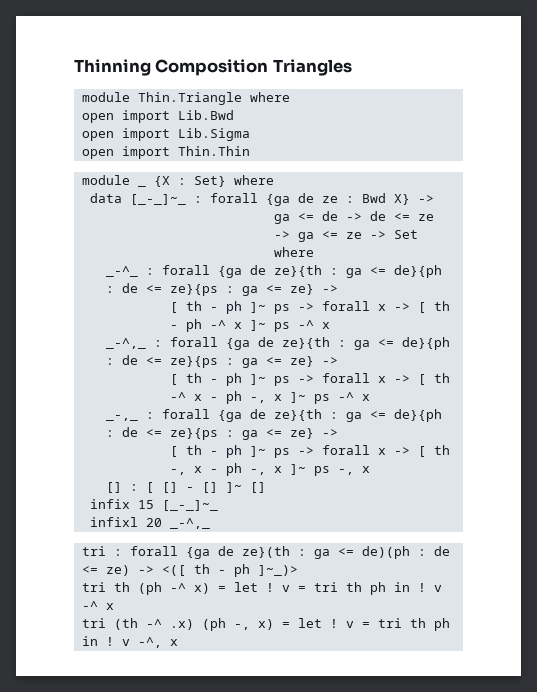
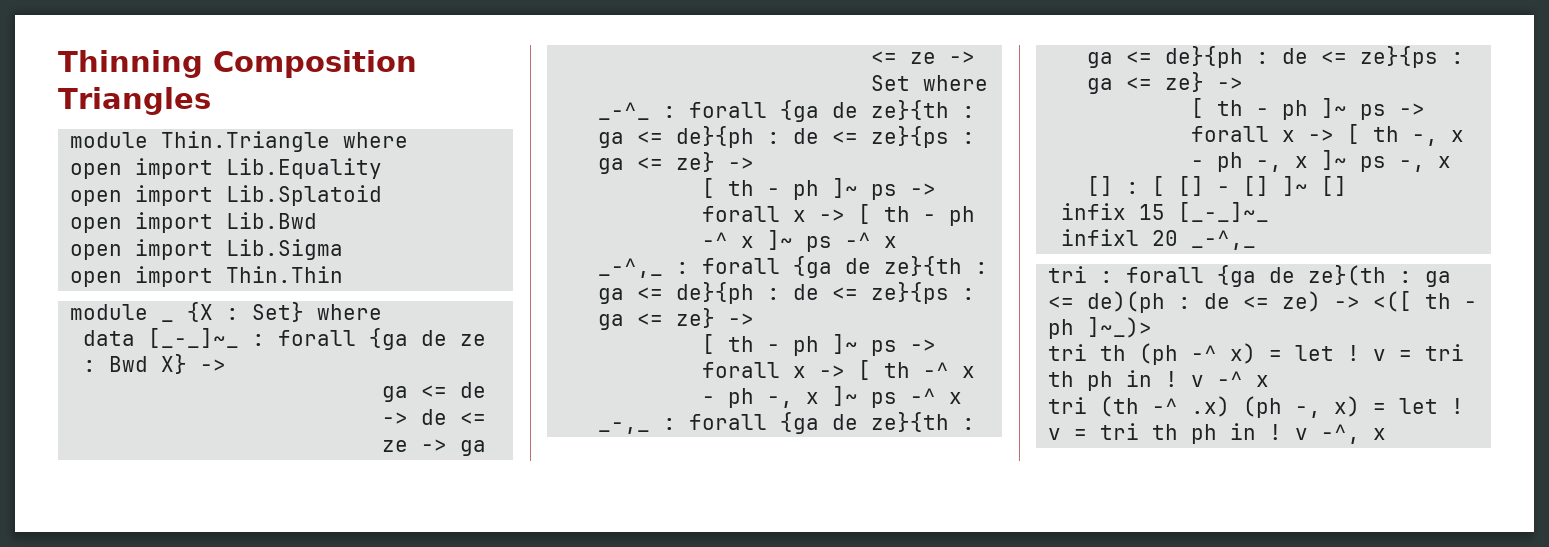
(290, 97) none -> [70,158,383,179] [70,185,383,206] // open import Lib.Equality // open import Lib.Splatoid

